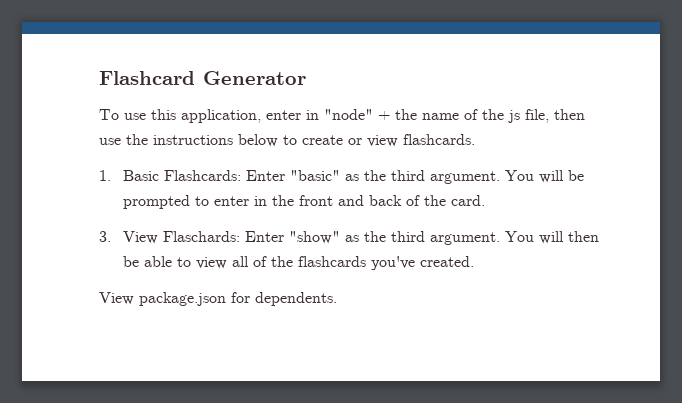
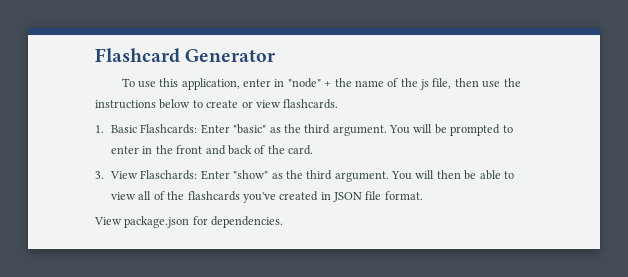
[419,256,474,267] created. -> [279,191,423,202] created in JSON file format.
[255,292,337,306] dependents. -> [211,216,284,228] dependencies.

